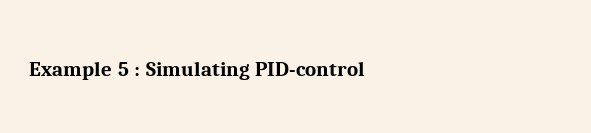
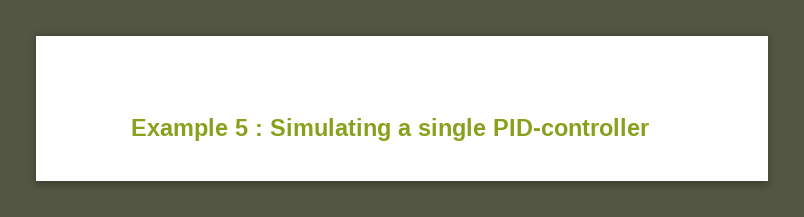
[255,61,366,76] PID-control -> [398,118,649,141] a single PID-controller

